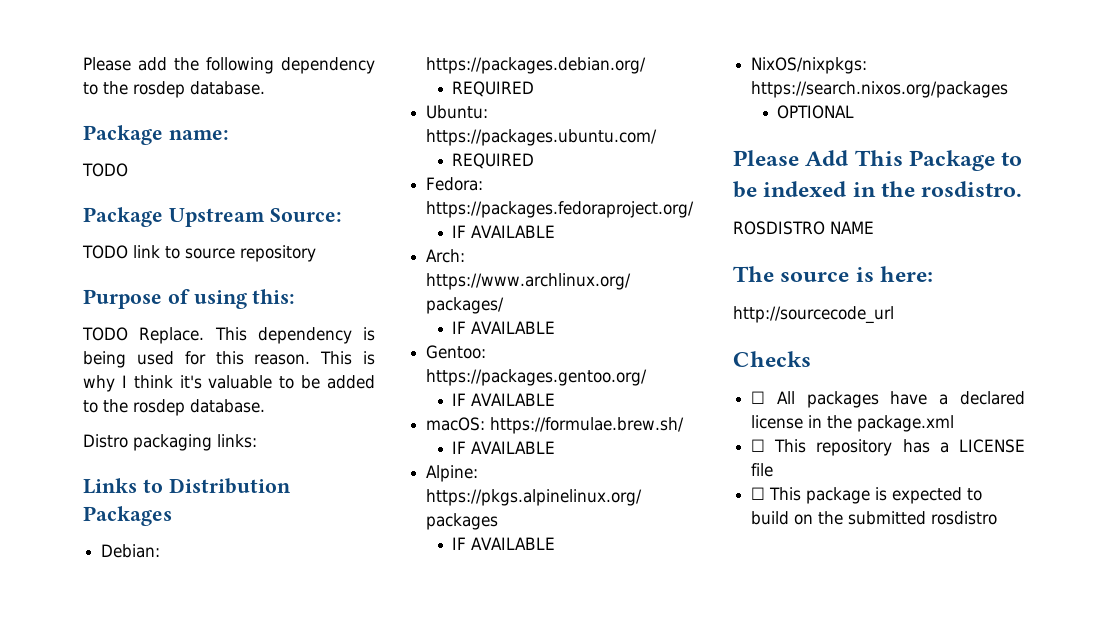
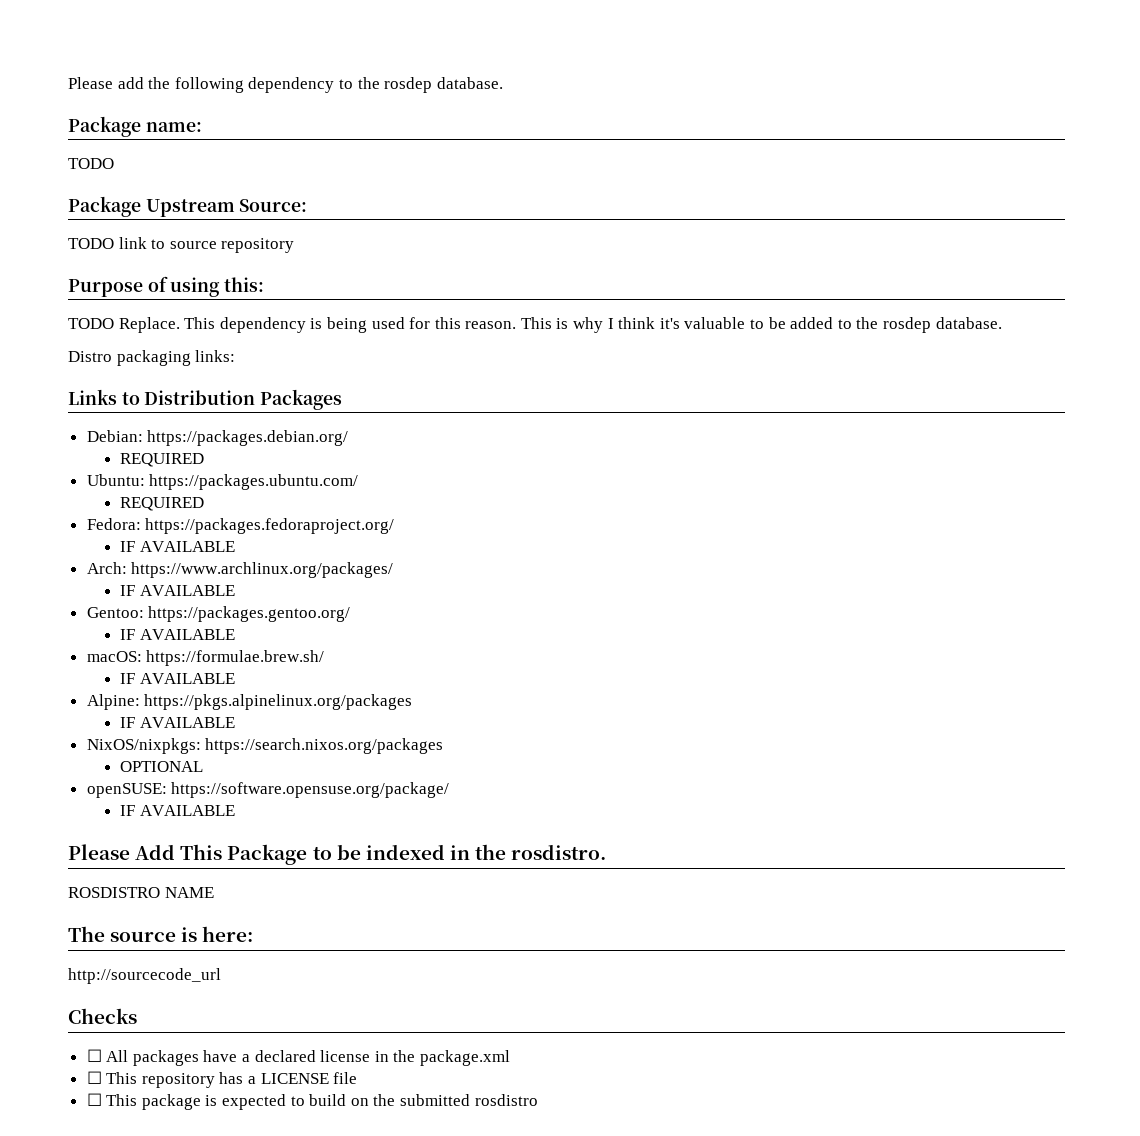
(855, 112) none -> [86,782,450,798] [120,805,236,816] // openSUSE: https://software.opensuse.org/package/ // IF AVAILABLE

